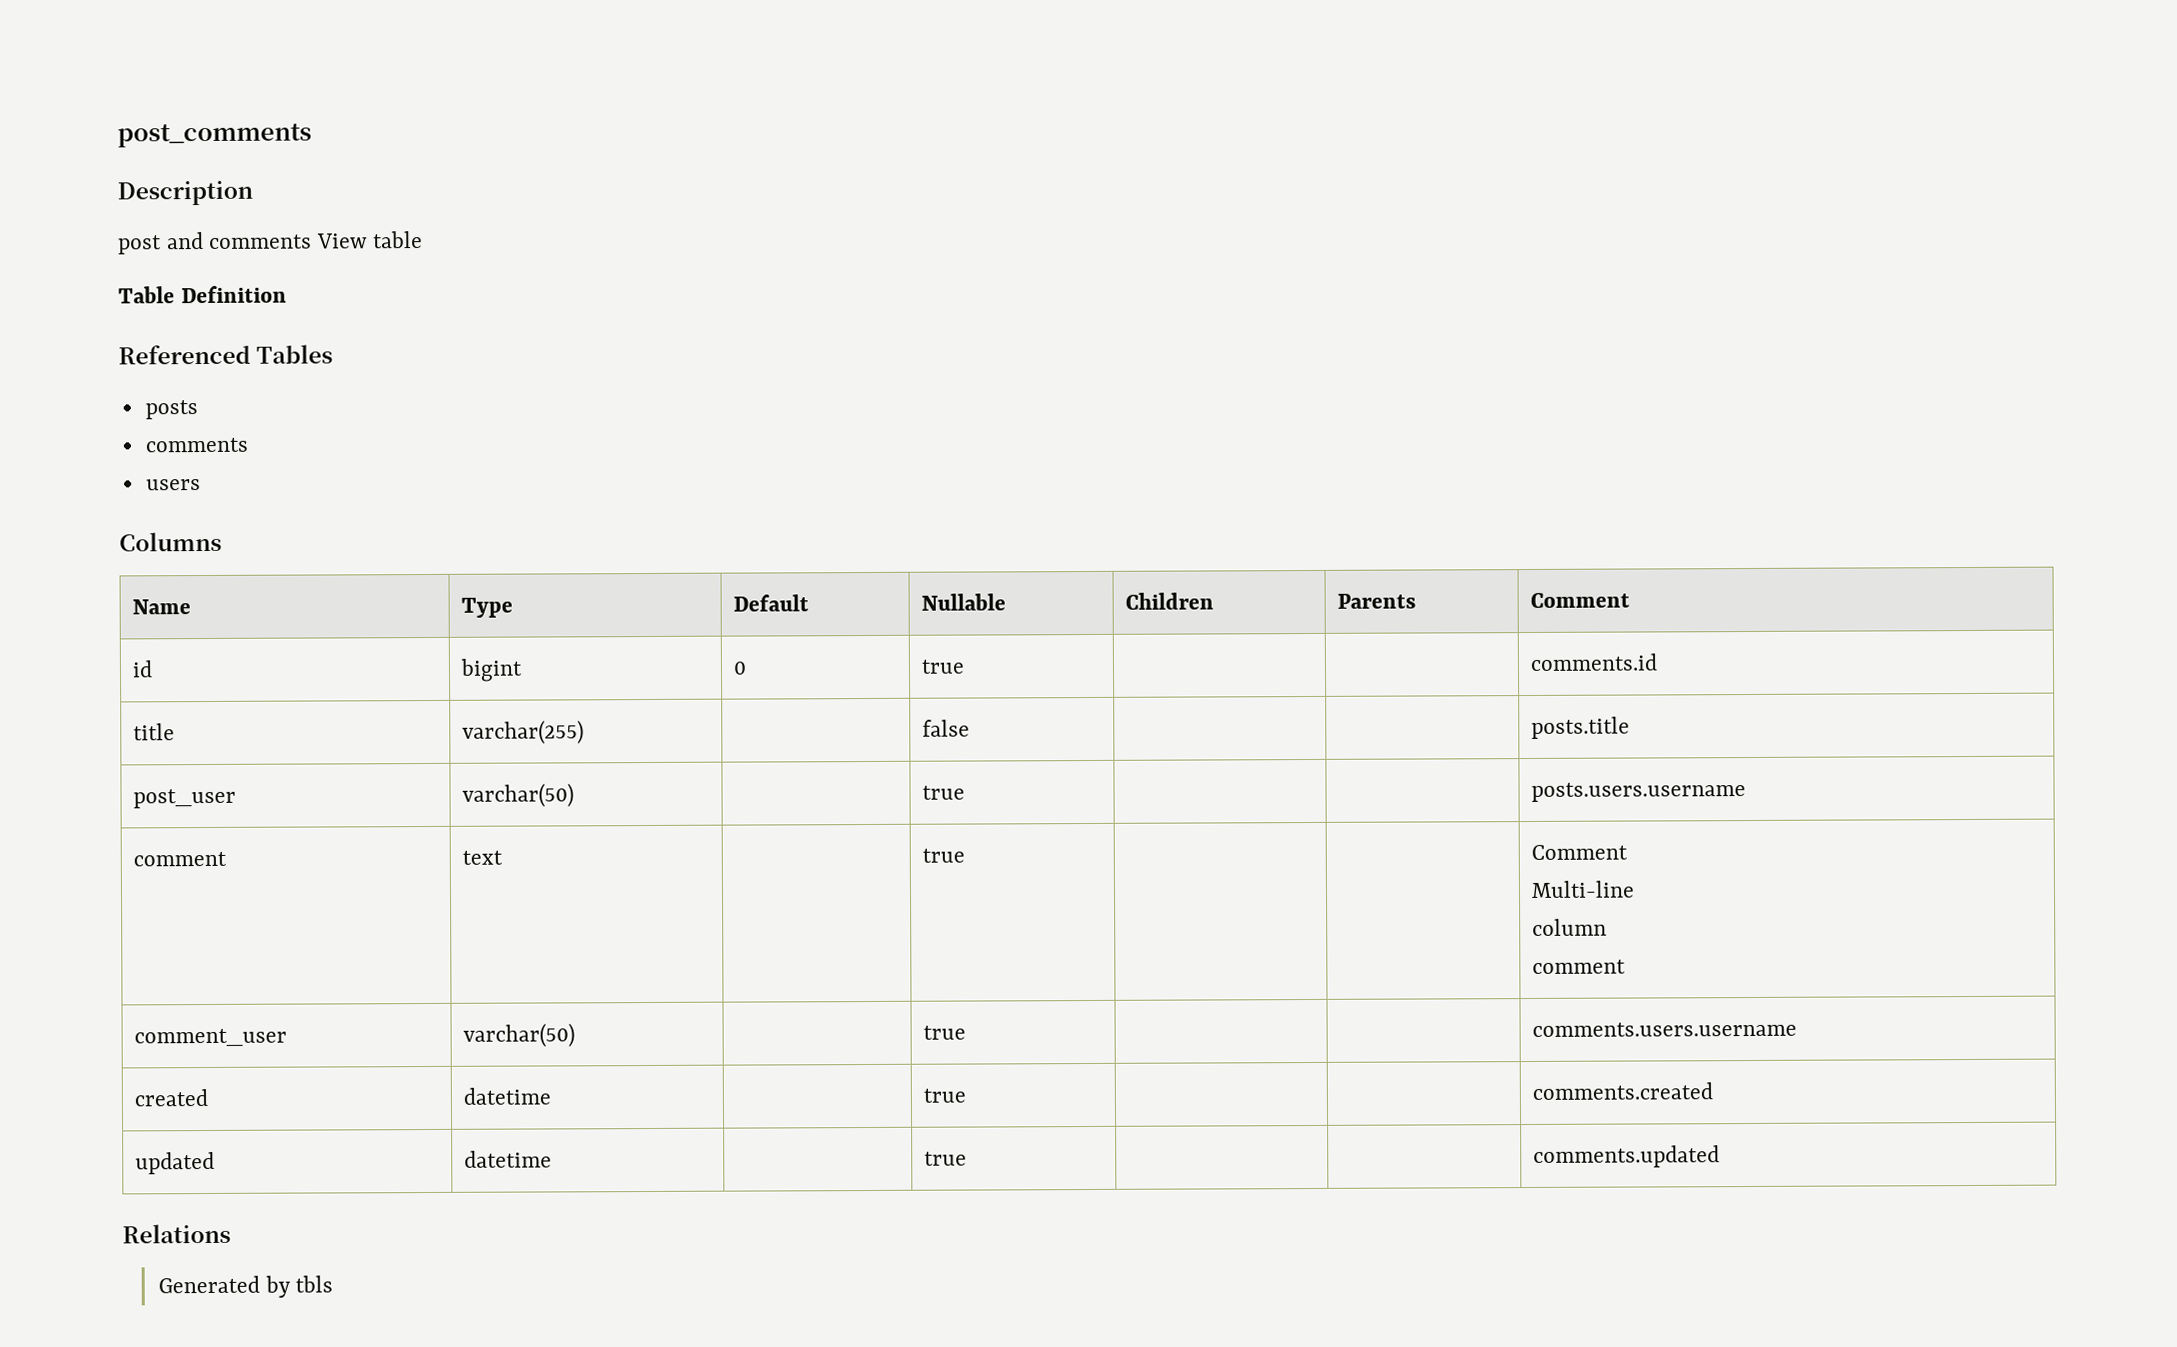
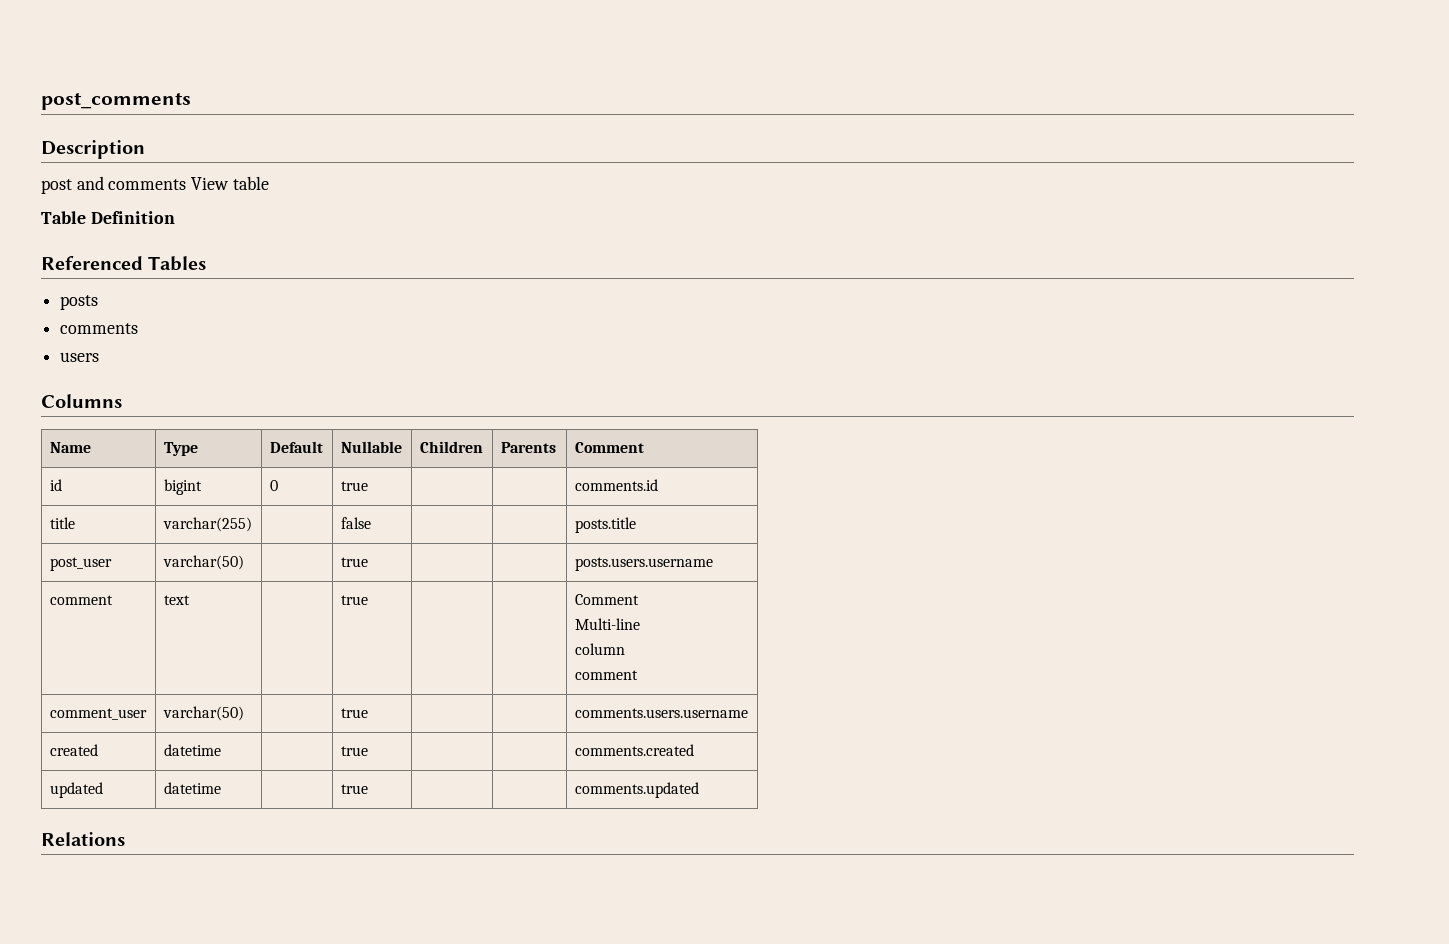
[157,1275,334,1298] // Generated by tbls -> (125, 839) none

